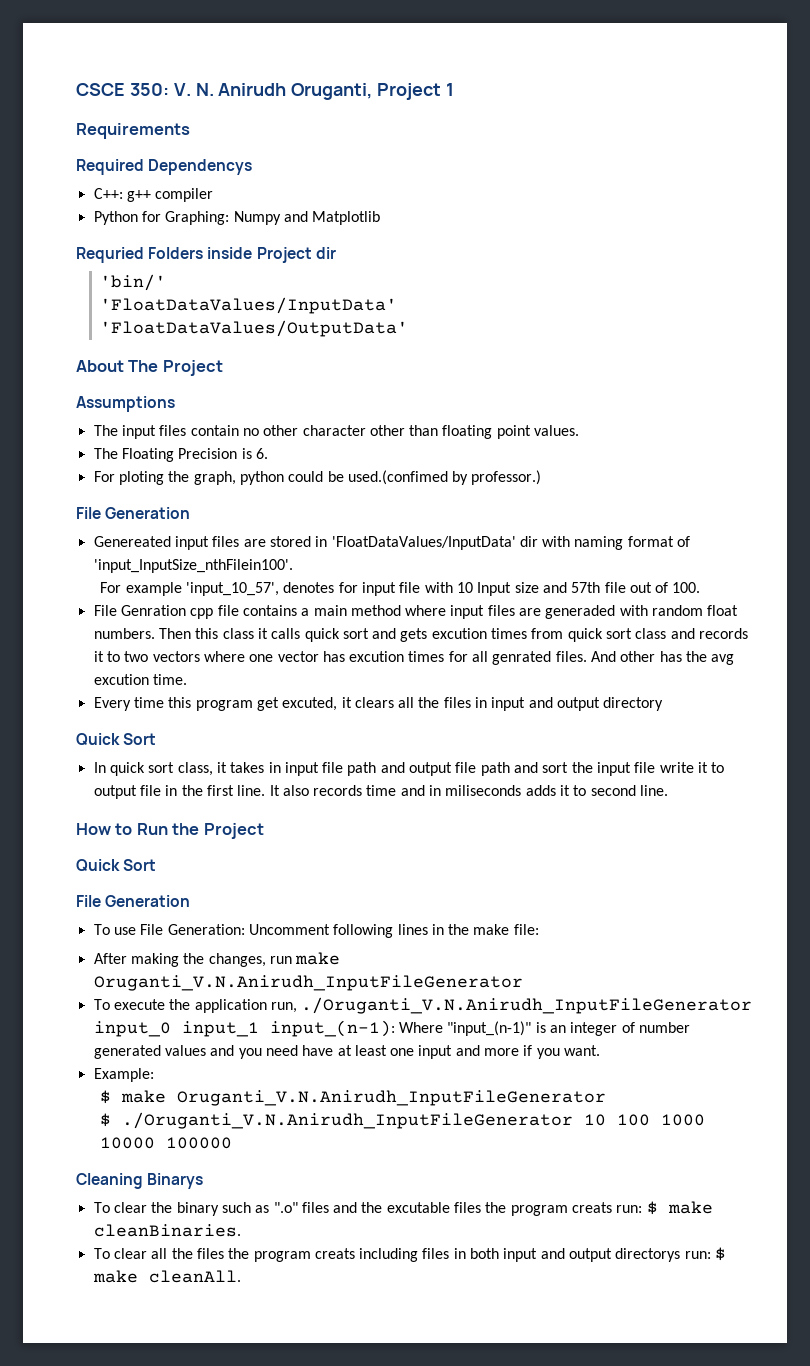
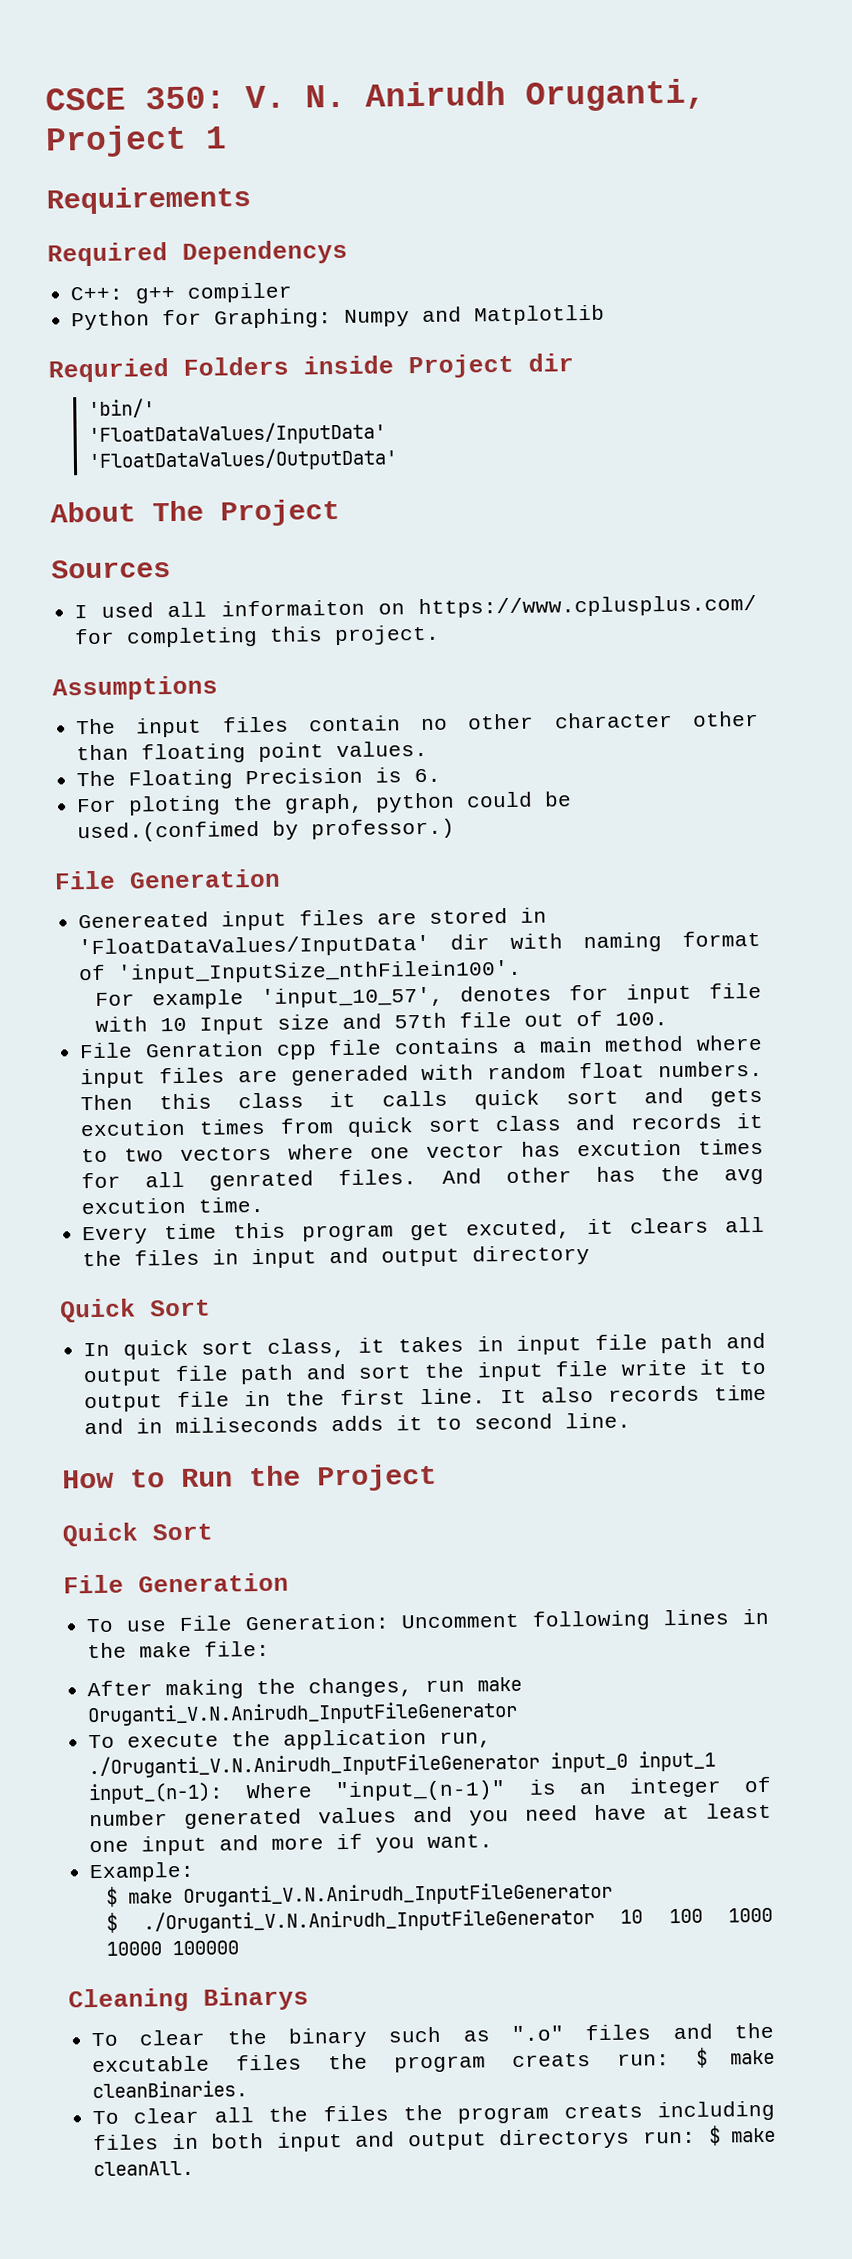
(223, 368) none -> [51,559,171,579] [74,594,757,619] [74,624,441,648] // Sources // I used all informaiton on https://www.cplusplus.com/ for completing this project.

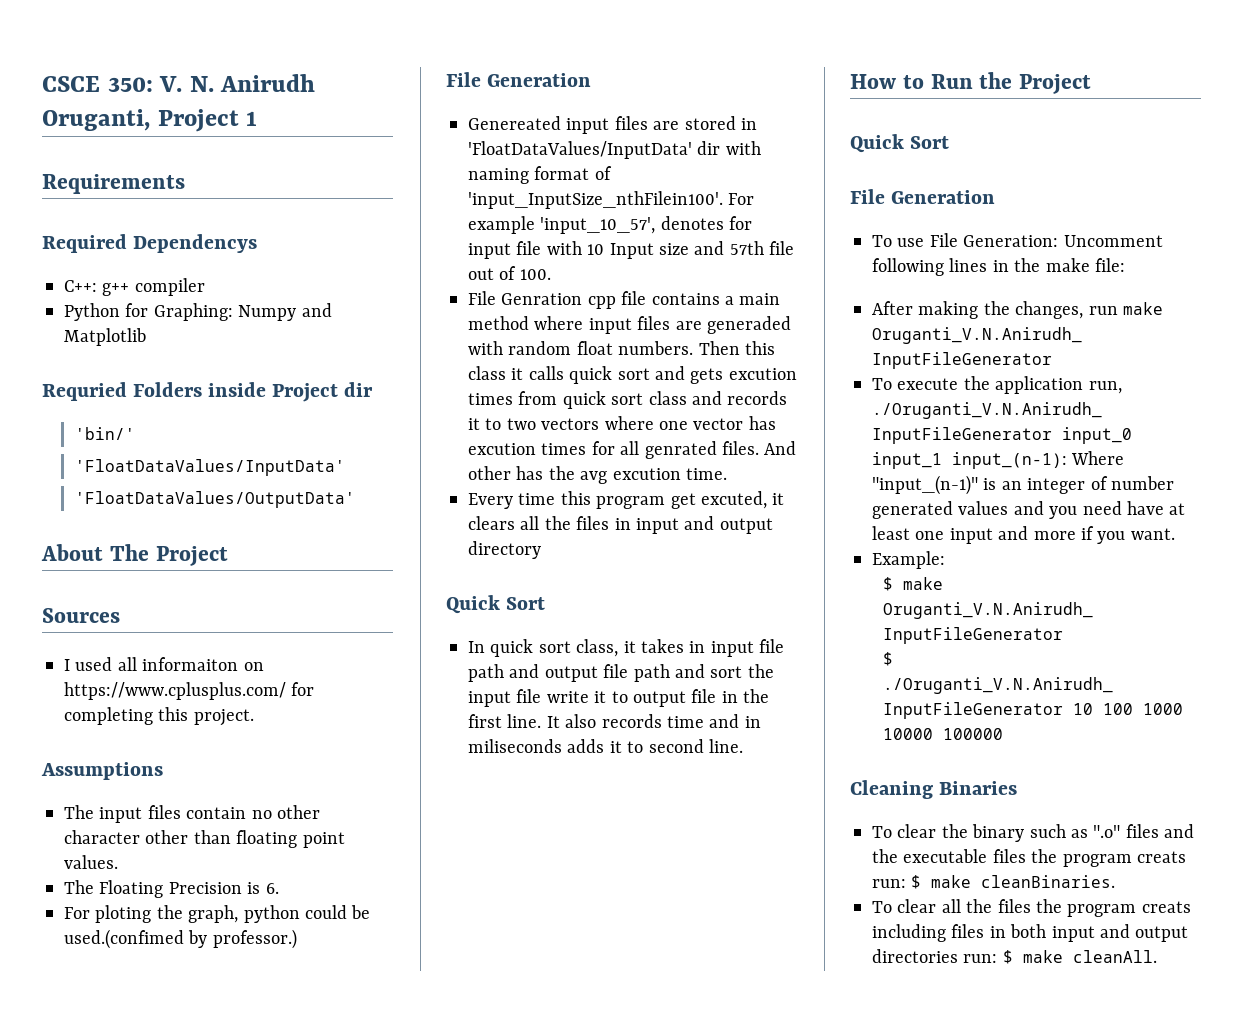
(523, 971) // -> (723, 200) none
[203,1986,309,2011] Binarys -> [939,781,1018,795] Binaries
[92,2055,211,2073] excutable -> [903,849,988,863] executable
[499,2128,631,2150] directorys -> [872,949,958,963] directories

